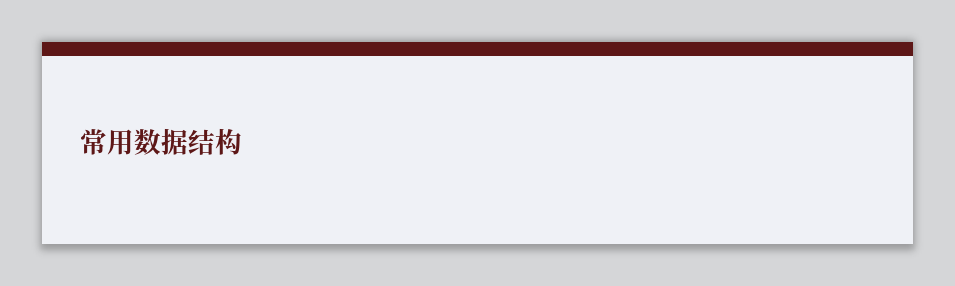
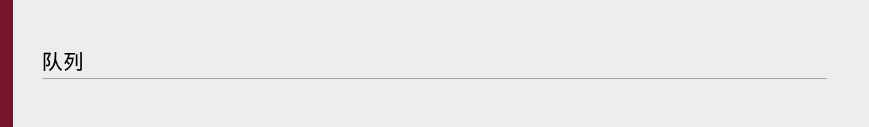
[80,128,242,155] 常用数据结构 -> [42,52,84,72] 队列

